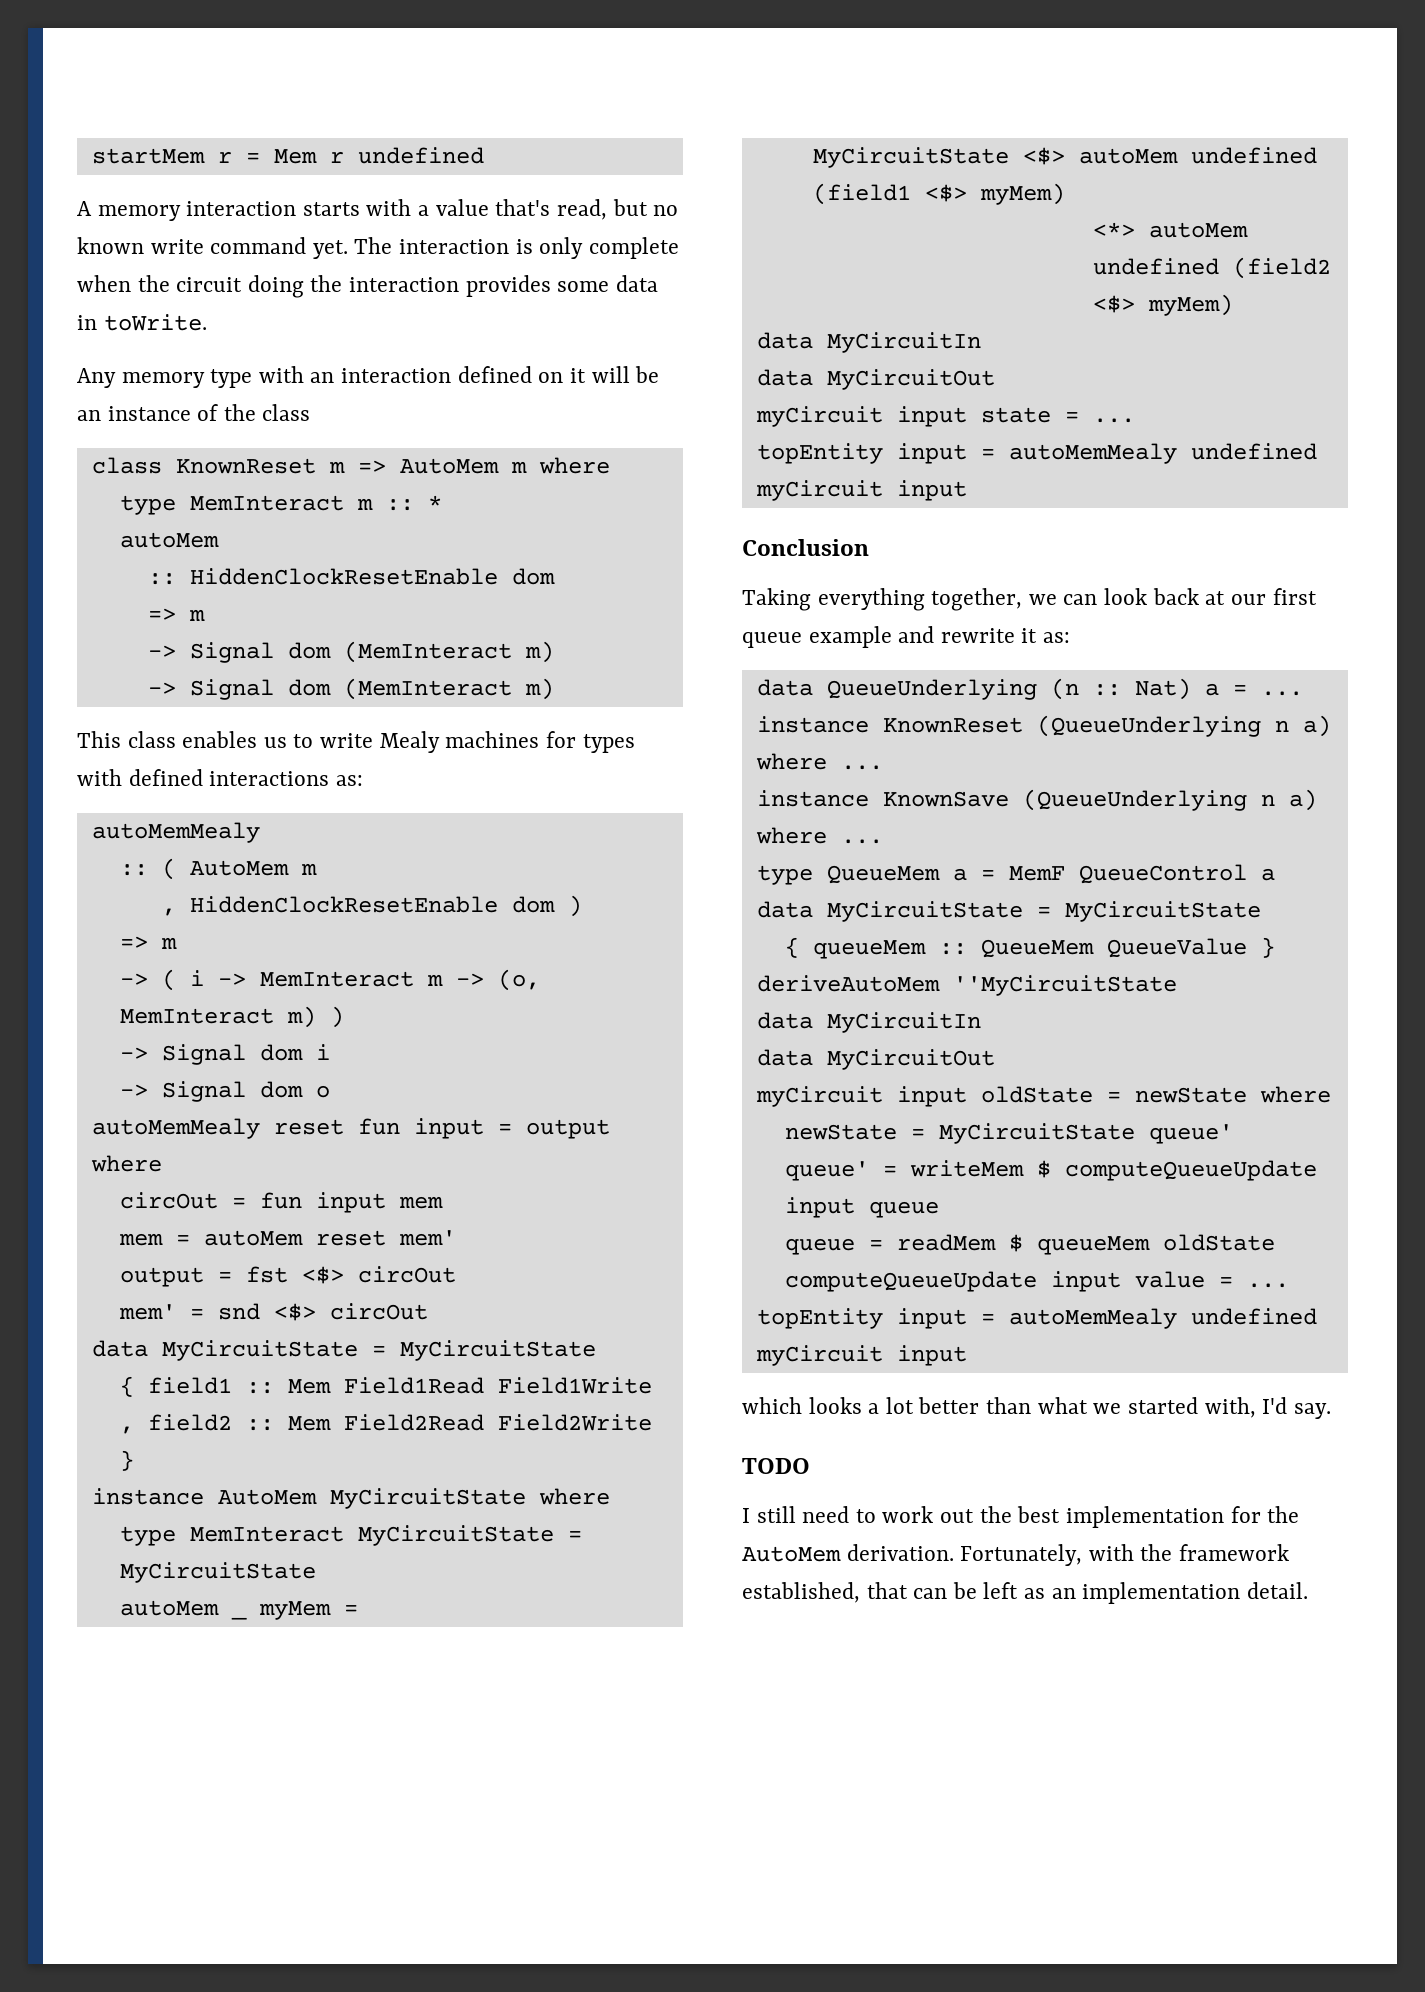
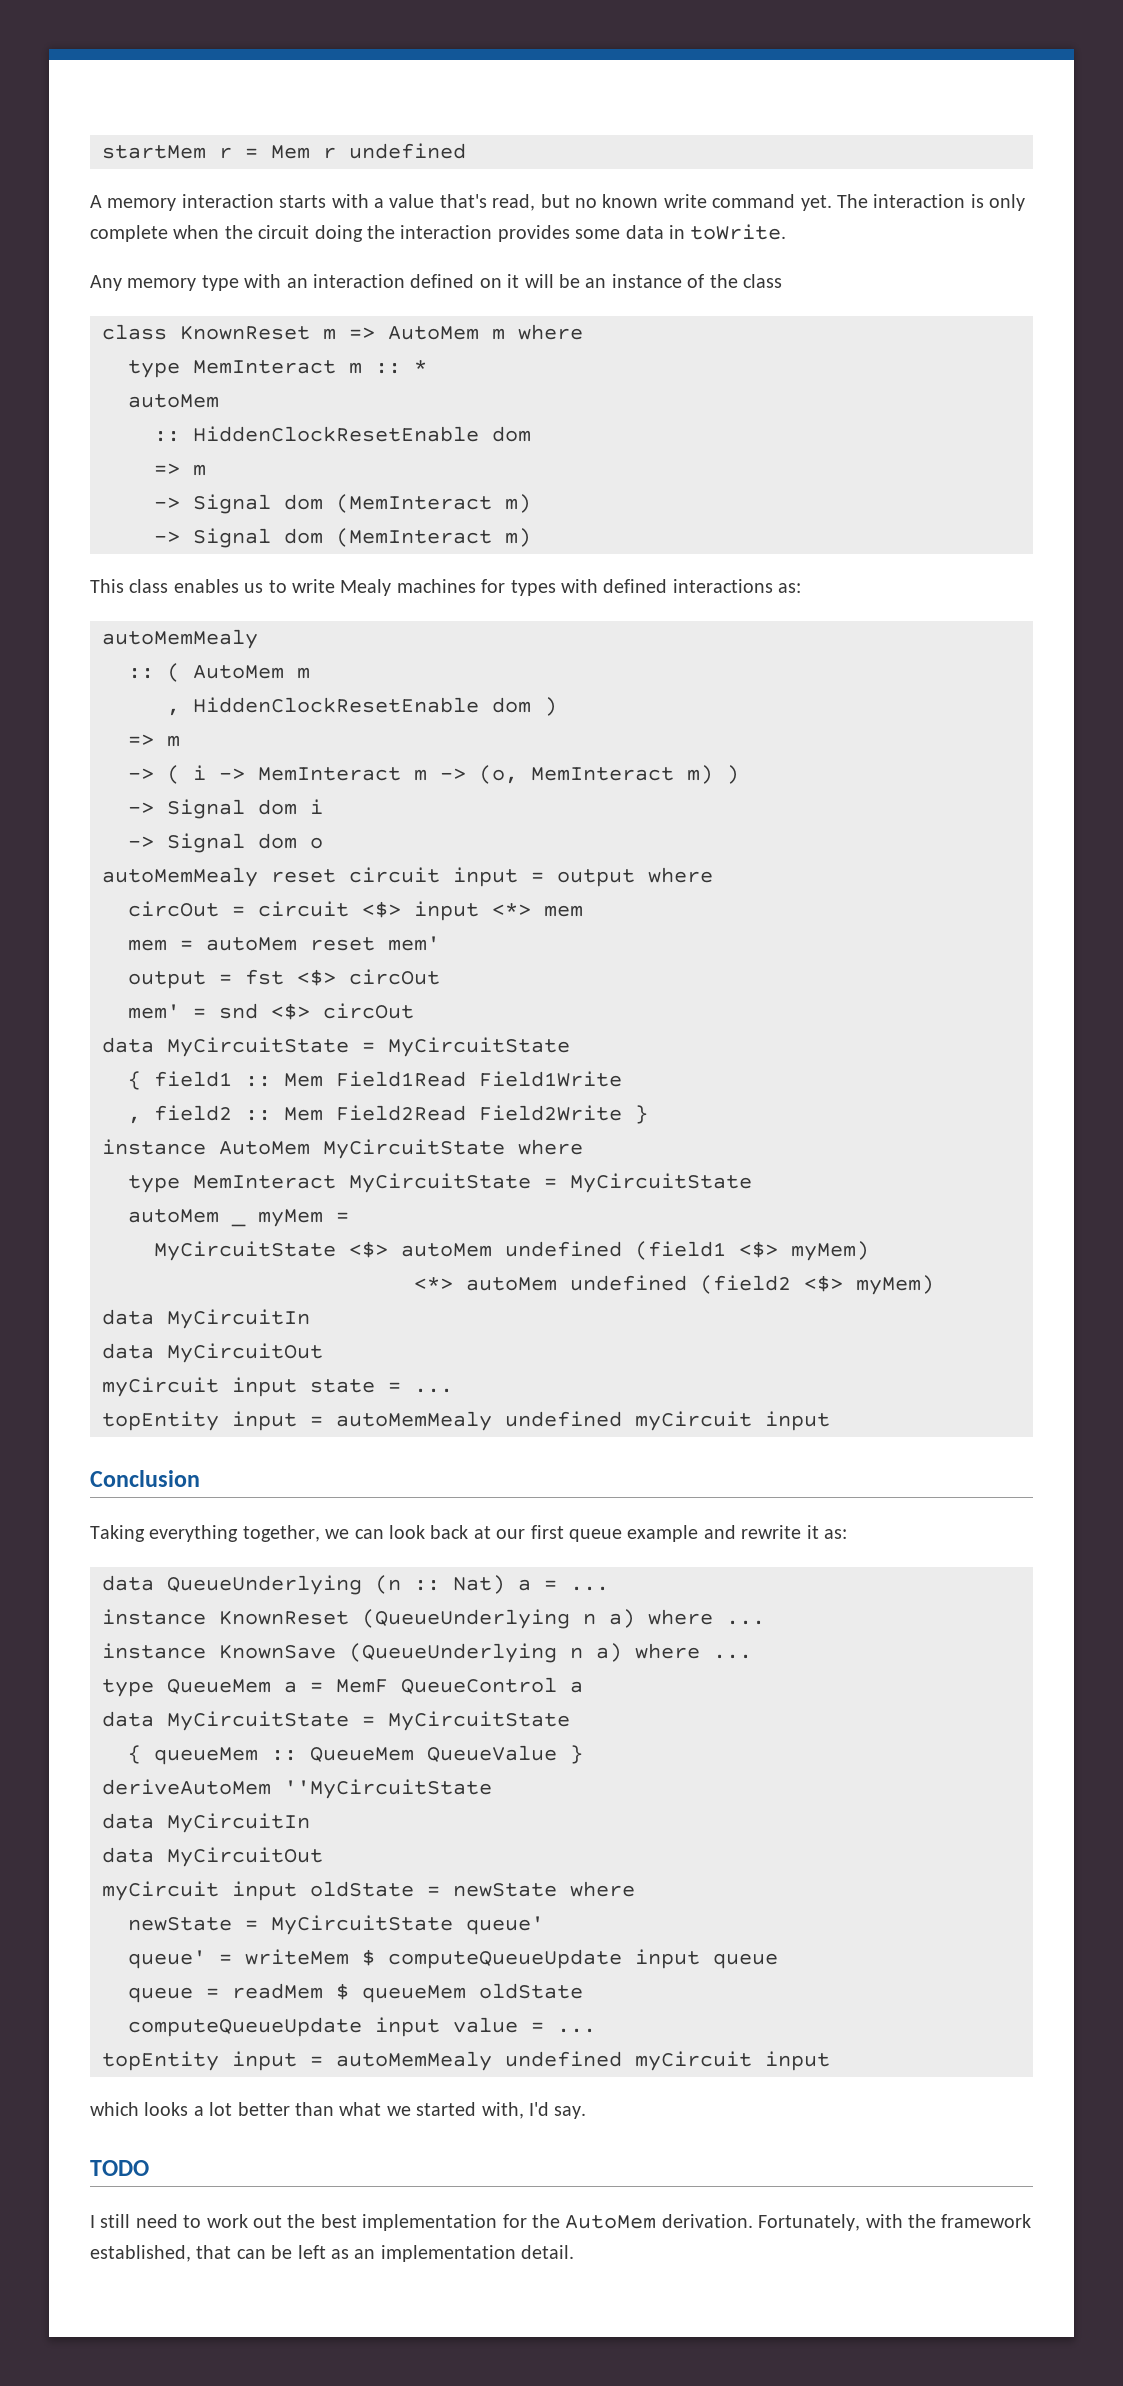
[357,1118,400,1135] fun -> [349,867,440,883] circuit
[259,1192,386,1213] fun input -> [258,901,531,921] circuit <$> input <*>

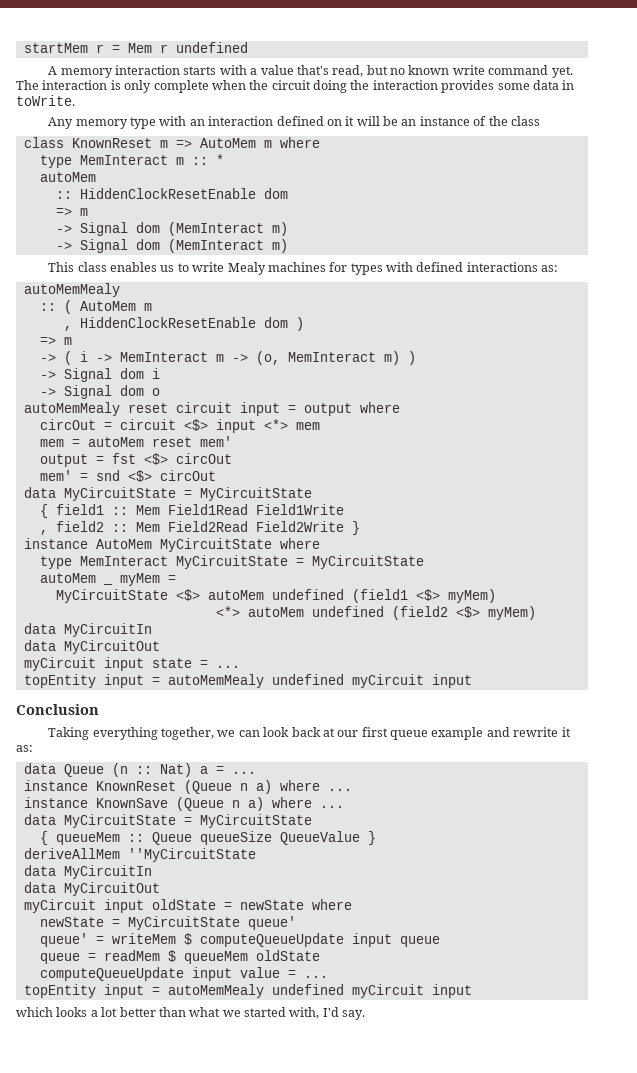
[167,1575,362,1595] QueueUnderlying -> [63,764,104,777] Queue
[362,1609,570,1629] (QueueUnderlying -> [183,780,232,794] (Queue
[349,1643,752,1663] [102,1677,583,1697] (QueueUnderlying n a) where ... // type QueueMem a = MemF QueueControl a -> [175,797,344,811] (Queue n a) where ...
[310,1747,414,1762] QueueMem -> [151,831,272,845] Queue queueSize
[102,1779,271,1795] deriveAutoMem -> [23,848,120,859] deriveAllMem
[90,2160,149,2176] [90,2214,1032,2231] [90,2245,575,2262] // TODO // I still need to work out the best implementation for the AutoMem derivation. Fortunately, with the framework established, that can be left as an implementation detail. -> (366, 1015) none

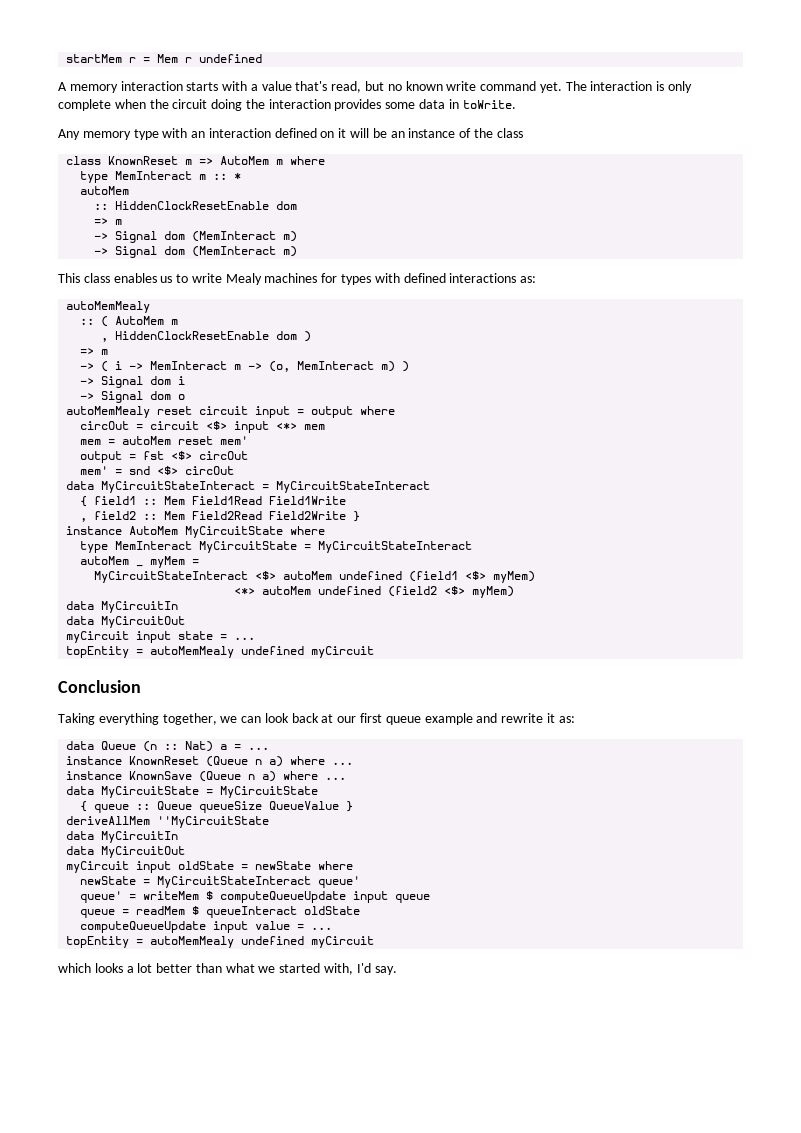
[63,487,312,501] MyCircuitState = MyCircuitState -> [101,481,431,493] MyCircuitStateInteract = MyCircuitStateInteract
[311,555,424,569] MyCircuitState -> [318,541,473,553] MyCircuitStateInteract
[55,589,168,603] MyCircuitState -> [94,571,249,583] MyCircuitStateInteract
[103,674,472,688] input = autoMemMealy undefined myCircuit input -> [136,646,375,658] = autoMemMealy undefined myCircuit
[55,832,120,845] queueMem -> [94,804,130,813] queue
[127,916,240,930] MyCircuitState -> [157,876,312,888] MyCircuitStateInteract
[183,951,248,964] queueMem -> [206,906,298,918] queueInteract
[103,984,472,998] input = autoMemMealy undefined myCircuit input -> [136,936,375,948] = autoMemMealy undefined myCircuit

